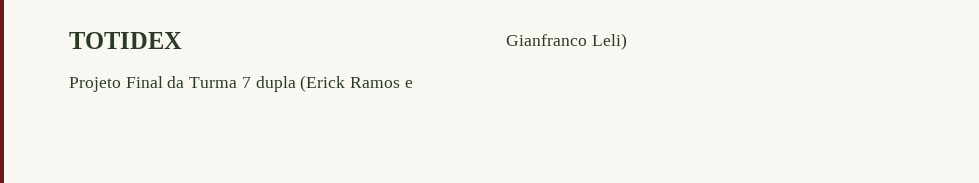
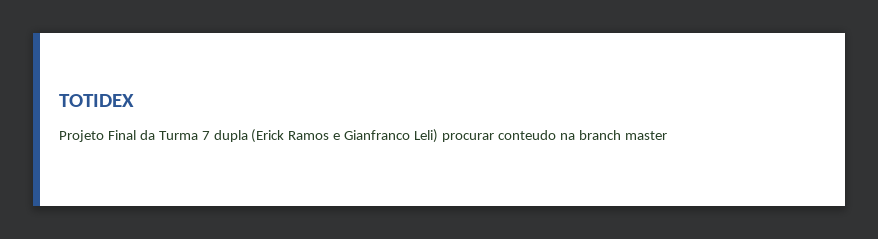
(627, 41) none -> [442,130,667,142] procurar conteudo na branch master

